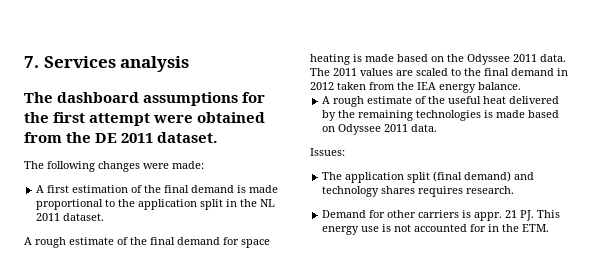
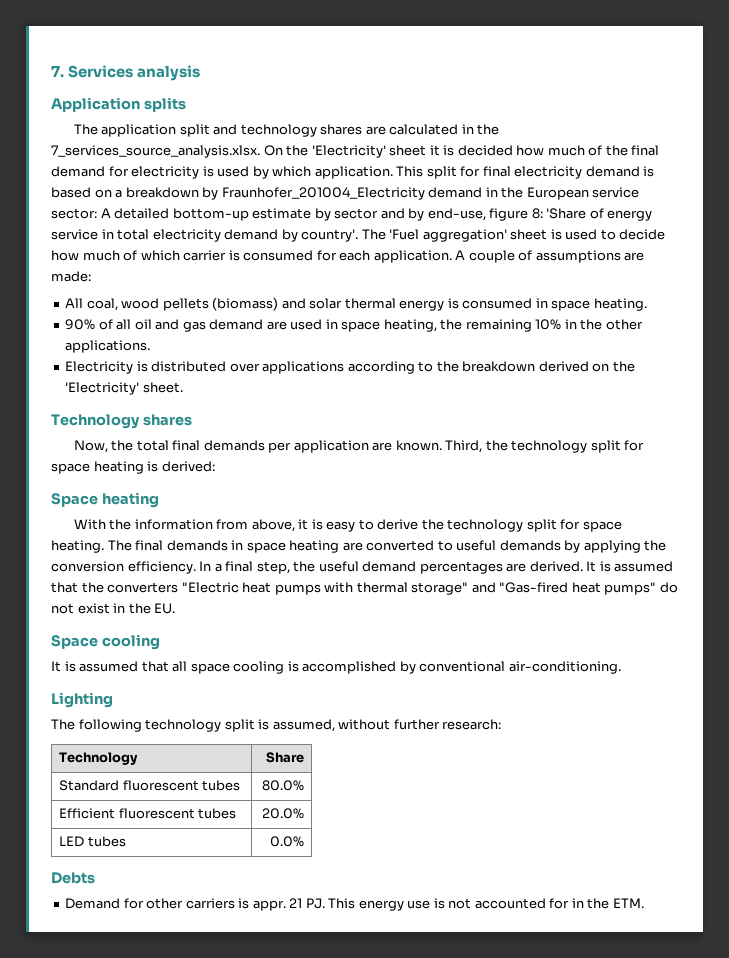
[24,92,266,106] [24,112,266,126] [24,132,218,143] [24,161,204,172] [36,185,279,193] [36,199,276,210] [36,213,105,221] [24,237,114,248] The dashboard assumptions for the first attempt were obtained from the DE 2011 dataset. // The following changes were made: // A first estimation of the final demand is made proportional to the application split in the NL 2011 dataset. // A rough estimate -> [51,97,186,112] [73,124,500,137] [51,145,585,158] Application splits // The application split and technology shares are calculated in the 7_services_source_analysis.xlsx. On the 'Electricity' sheet it is decided how much
[241,239,270,248] [310,54,566,65] [310,68,568,76] [310,82,521,93] [322,96,560,107] [322,110,560,121] [322,124,438,135] [310,148,345,156] [322,171,535,183] [322,186,515,197] space heating is made based on the Odyssee 2011 data. The 2011 values are scaled to the final demand in 2012 taken from the IEA energy balance. // A rough estimate of the useful heat delivered by the remaining technologies is made based on Odyssee 2011 data. // Issues: // The application split (final demand) and technology shares requires research. -> [131,166,655,179] [51,187,640,200] [51,208,653,221] [51,229,666,242] [51,250,645,263] [51,271,91,282] [65,297,647,311] [65,319,643,332] [65,340,151,353] [65,361,635,374] [65,382,183,395] [51,414,192,429] [73,440,645,453] [51,461,215,474] [51,492,159,508] [73,519,622,532] [51,540,667,553] [51,561,674,574] [51,582,678,595] [51,603,176,614] [51,634,160,650] [51,661,621,674] [51,692,113,708] [51,719,502,732] [59,752,139,765] [265,752,304,763] [59,780,241,791] [261,780,304,791] [59,808,237,819] [261,808,304,819] [59,836,126,847] [269,836,304,847] [51,872,95,884] electricity is used by which application. This split for final electricity demand is based on a breakdown by Fraunhofer_201004_Electricity demand in the European service sector: A detailed bottom-up estimate by sector and by end-use, figure 8: 'Share of energy service in total electricity demand by country'. The 'Fuel aggregation' sheet is used to decide how much of which carrier is consumed for each application. A couple of assumptions are made: // All coal, wood pellets (biomass) and solar thermal energy is consumed in space heating. // 90% of all oil and gas demand are used in space heating, the remaining 10% in the other applications. // Electricity is distributed over applications according to the breakdown derived on the 'Electricity' sheet. // Technology shares // Now, the total final demands per application are known. Third, the technology split for space heating is derived: // Space heating // With the information from above, it is easy to derive the technology split for space heating. The final demands in space heating are converted to useful demands by applying the conversion efficiency. In a final step, the useful demand percentages are derived. It is assumed that the converters "Electric heat pumps with thermal storage" and "Gas-fired heat pumps" do not exist in the EU. // Space cooling // It is assumed that all space cooling is accomplished by conventional air-conditioning. // Lighting // The following technology split is assumed, without further research: // Technology | Share // Standard fluorescent tubes | 80.0% // Efficient fluorescent tubes | 20.0% // LED tubes | 0.0% // Debts

